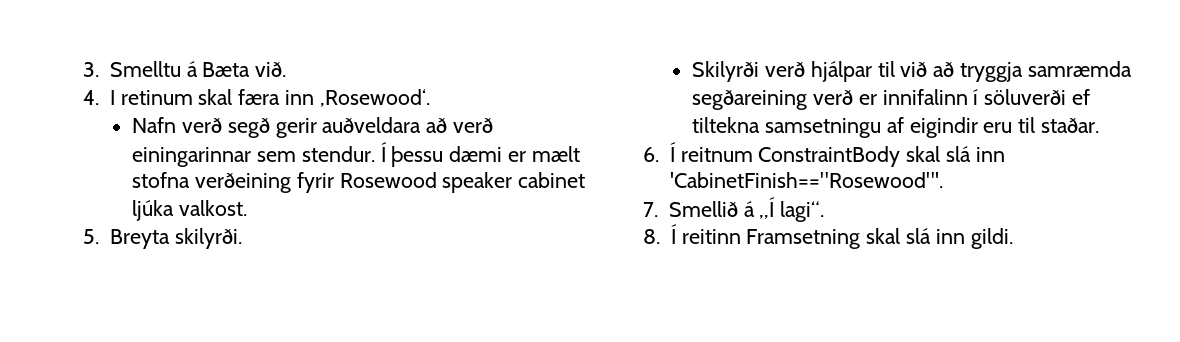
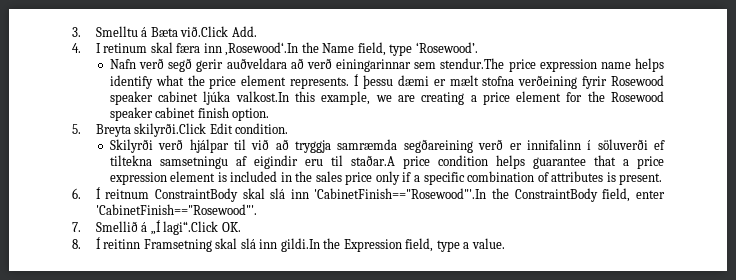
[255,62,287,77] við. -> [180,26,257,37] við.Click Add.
[319,89,430,107] ‚Rosewood‘. -> [225,42,478,56] ‚Rosewood‘.In the Name field, type ‘Rosewood’.
[301,146,375,162] stendur. -> [440,58,664,72] [109,75,350,89] stendur.The price expression name helps identify what the price element represents.
[178,200,247,216] valkost. -> [235,91,664,105] [109,107,270,121] valkost.In this example, we are creating a price element for the Rosewood speaker cabinet finish option.
[174,228,242,249] skilyrði. -> [134,123,289,137] skilyrði.Click Edit condition.
[1040,118,1099,133] staðar. -> [350,155,665,169] [109,171,663,185] staðar.A price condition helps guarantee that a price expression element is included in the sales price only if a specific combination of attributes is present.
(1005, 154) none -> [314,188,665,202] 'CabinetFinish=="Rosewood"'.In the ConstraintBody field, enter
[780,201,825,222] lagi“. -> [163,221,241,235] lagi“.Click OK.
[970,228,1013,249] gildi. -> [280,238,505,252] gildi.In the Expression field, type a value.

